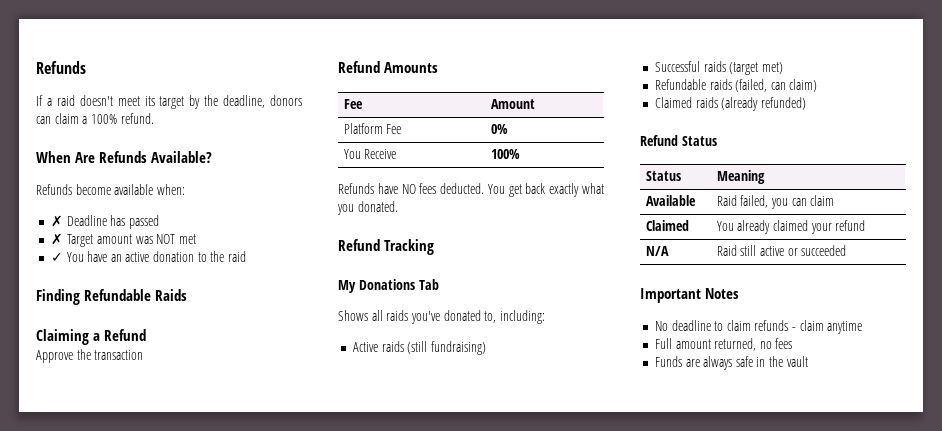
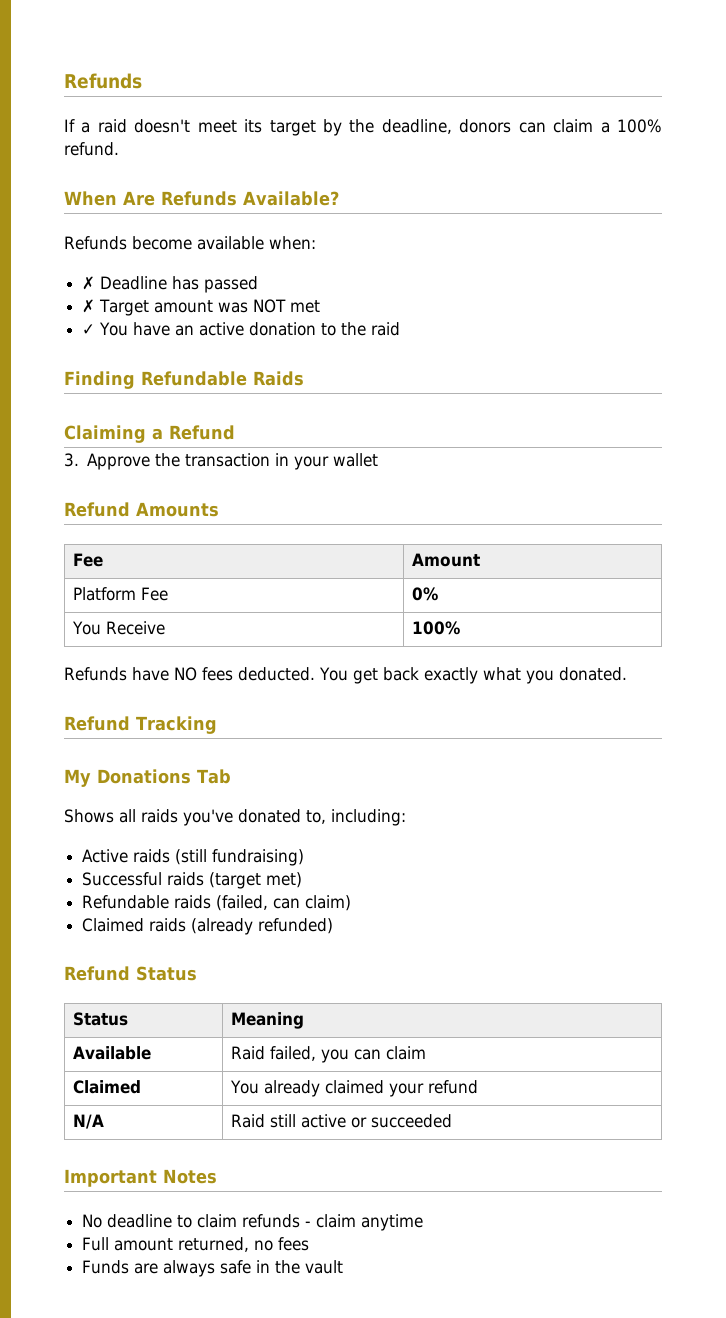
(147, 335) none -> [64,453,79,467] 3.
(144, 355) none -> [275,453,379,470] in your wallet

